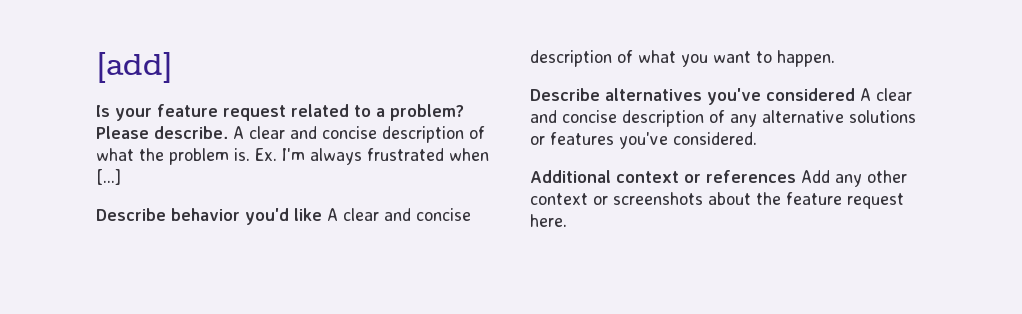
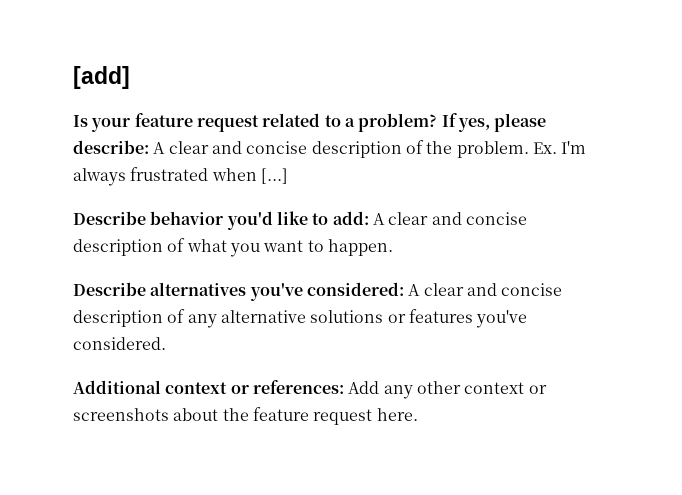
[96,126,485,143] [96,148,250,165] Please describe. A clear and concise description of what the problem is. -> [441,113,547,132] [73,140,529,158] If yes, please describe: A clear and concise description of the problem.
(322, 214) none -> [312,211,369,225] to add:
[766,88,855,101] considered -> [306,282,404,296] considered:
[706,170,796,183] references -> [252,380,344,394] references:

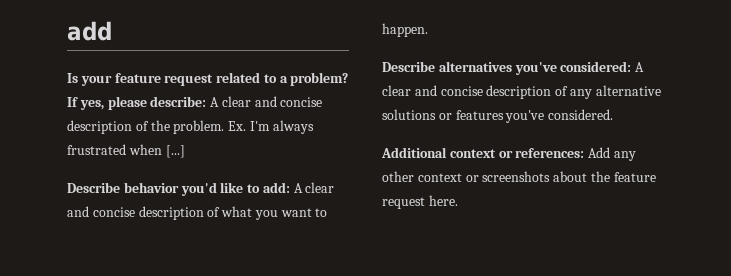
[73,66,130,89] [add] -> [67,21,112,41] add

